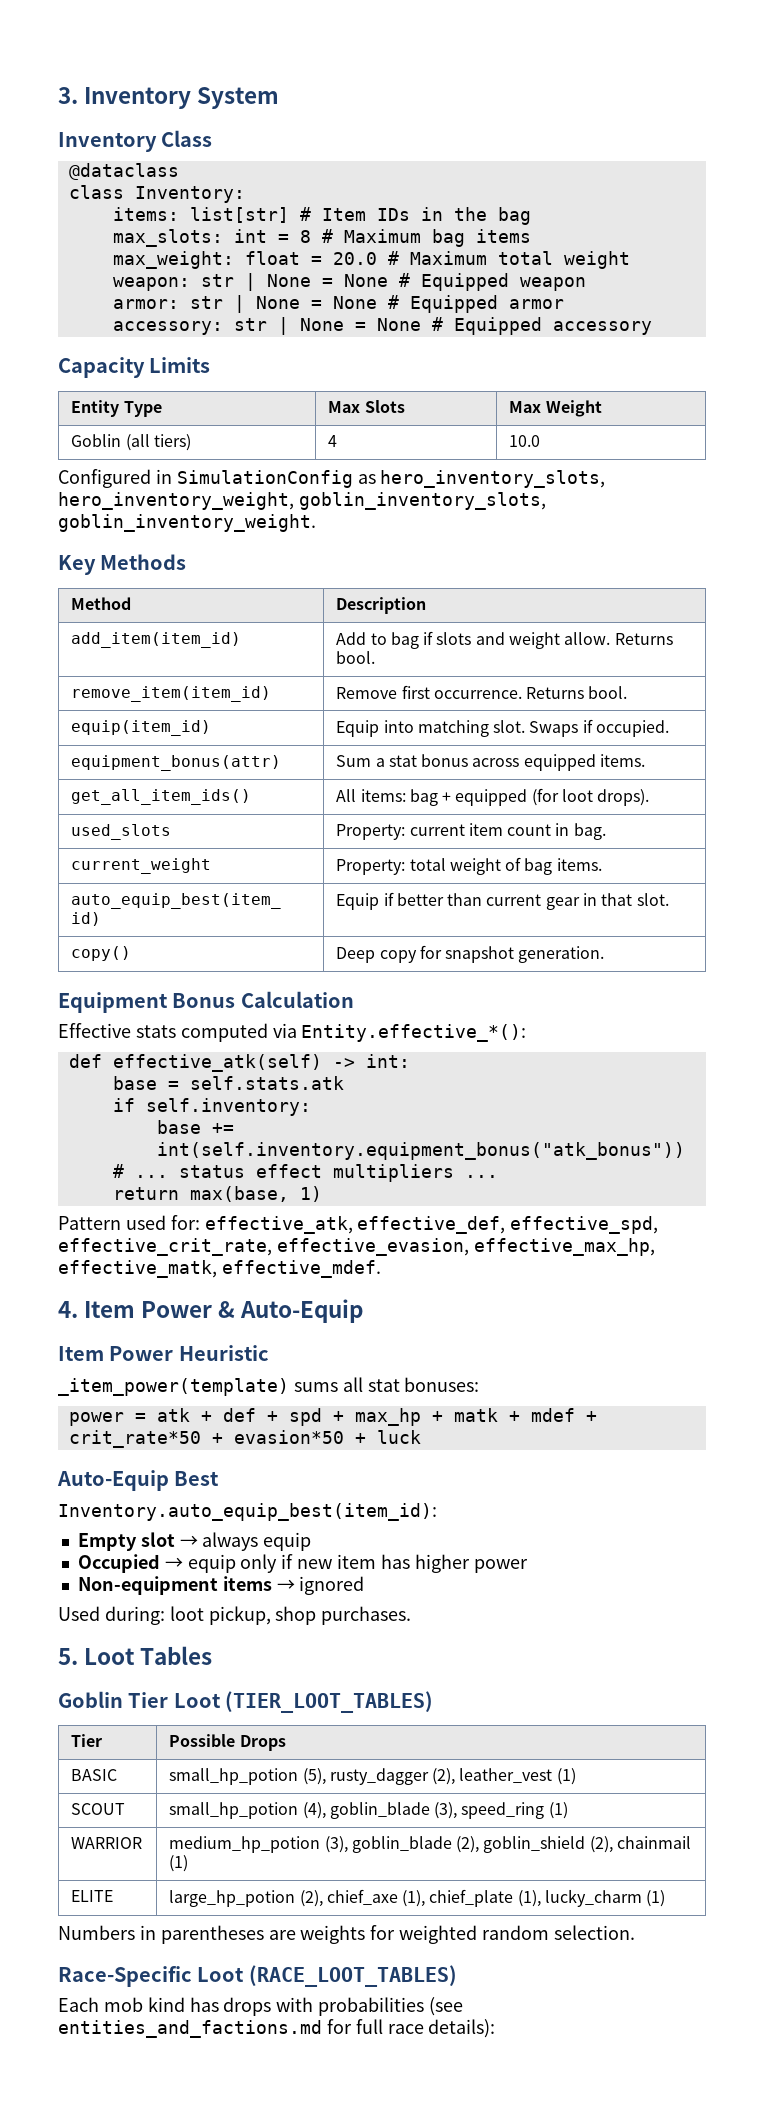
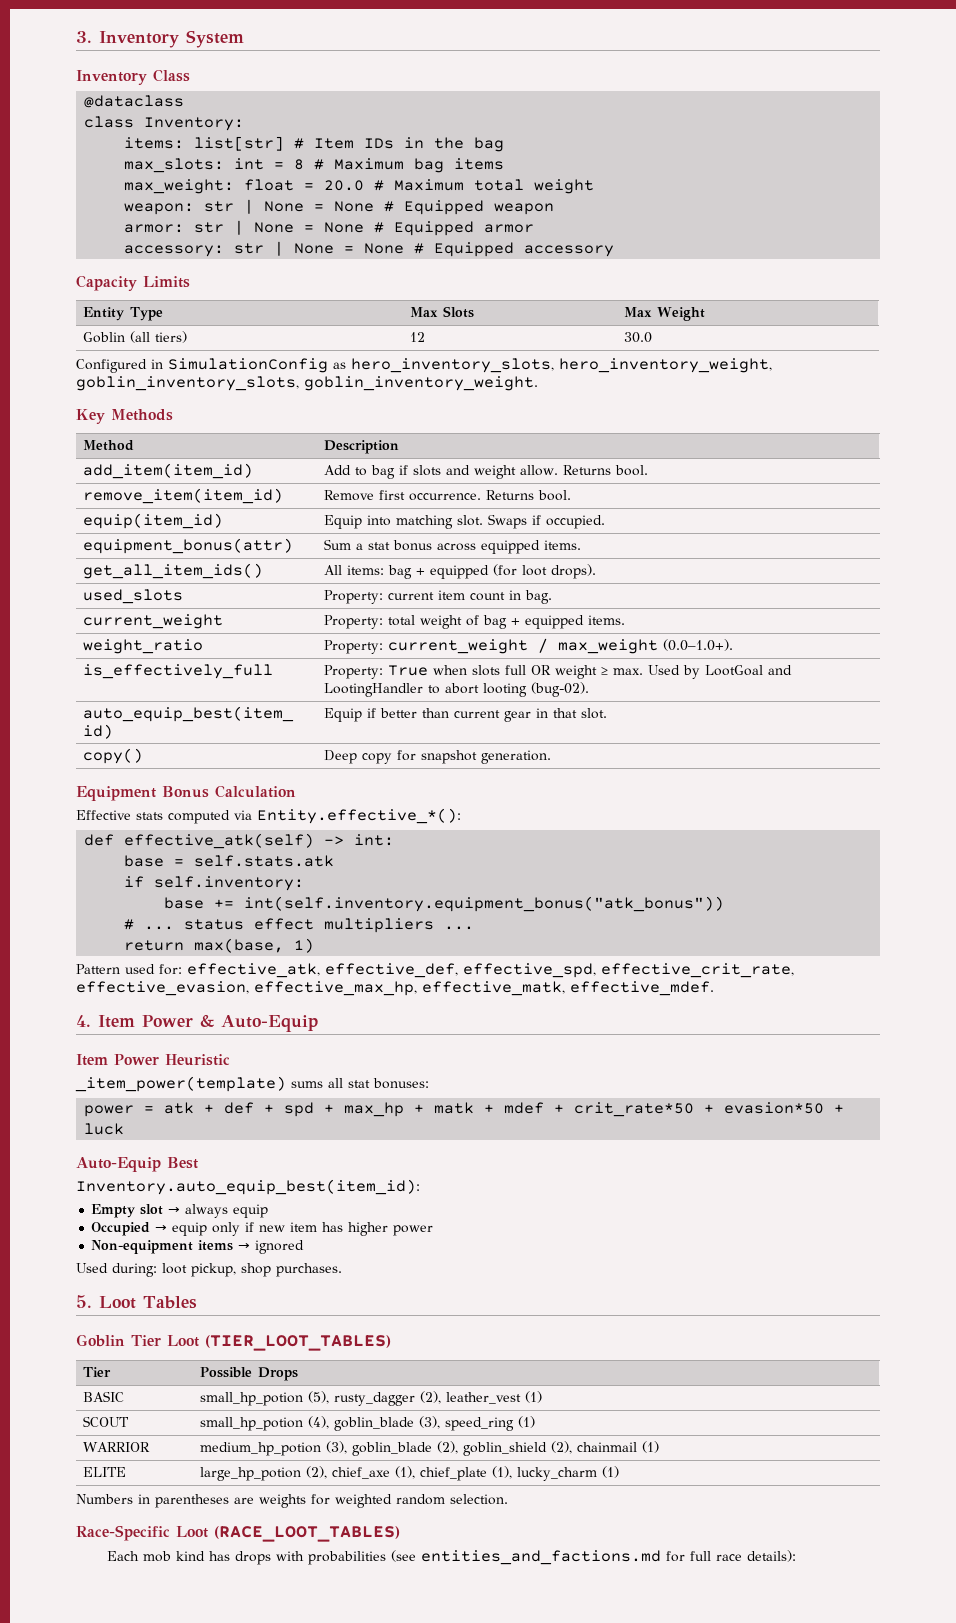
[328,435,338,447] [509,435,541,447] 4 | 10.0 -> [409,332,425,342] [623,332,652,343] 12 | 30.0
[556,858,602,871] items. -> [510,615,625,629] [82,639,203,654] [323,638,733,654] [82,664,273,679] [323,665,792,679] [323,682,589,697] + equipped items. // weight_ratio | Property: current_weight / max_weight (0.0–1.0+). // is_effectively_full | Property: True when slots full OR weight ≥ max. Used by LootGoal and LootingHandler to abort looting (bug-02).

